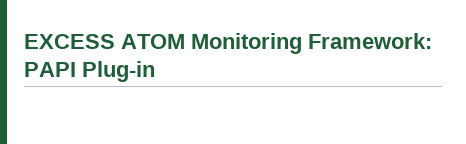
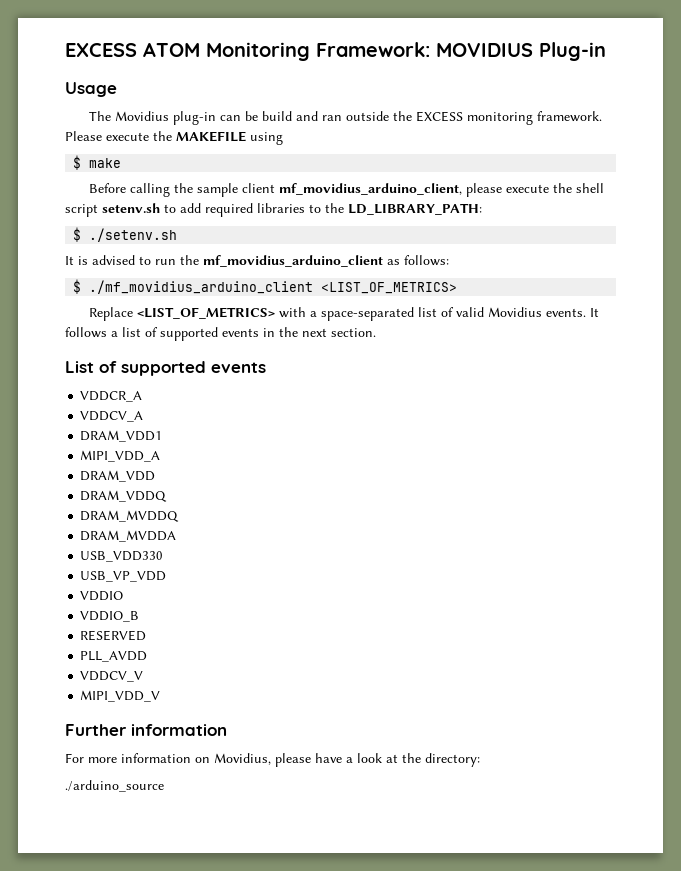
[24,62,76,77] PAPI -> [436,43,533,57] MOVIDIUS
(155, 71) none -> [65,82,117,97] [89,111,603,125] [65,131,283,145] [73,155,122,170] [89,183,605,197] [65,203,482,217] [73,227,178,242] [65,255,449,267] [73,279,458,294] [89,307,600,321] [65,327,376,341] [65,361,266,376] [80,391,143,402] [80,411,144,422] [80,430,163,442] [80,450,161,462] [80,470,156,482] [80,490,168,502] [80,510,180,522] [80,530,177,542] [80,551,164,562] [80,571,167,582] [80,591,124,601] [80,611,140,622] [80,630,147,641] [80,651,148,662] [80,671,144,682] [80,690,161,702] [65,724,227,736] [65,753,480,767] [65,780,164,792] // Usage // The Movidius plug-in can be build and ran outside the EXCESS monitoring framework. Please execute the MAKEFILE using // $ make // Before calling the sample client mf_movidius_arduino_client, please execute the shell script setenv.sh to add required libraries to the LD_LIBRARY_PATH: // $ ./setenv.sh // It is advised to run the mf_movidius_arduino_client as follows: // $ ./mf_movidius_arduino_client <LIST_OF_METRICS> // Replace <LIST_OF_METRICS> with a space-separated list of valid Movidius events. It follows a list of supported events in the next section. // List of supported events // VDDCR_A // VDDCV_A // DRAM_VDD1 // MIPI_VDD_A // DRAM_VDD // DRAM_VDDQ // DRAM_MVDDQ // DRAM_MVDDA // USB_VDD330 // USB_VP_VDD // VDDIO // VDDIO_B // RESERVED // PLL_AVDD // VDDCV_V // MIPI_VDD_V // Further information // For more information on Movidius, please have a look at the directory: // ./arduino_source

